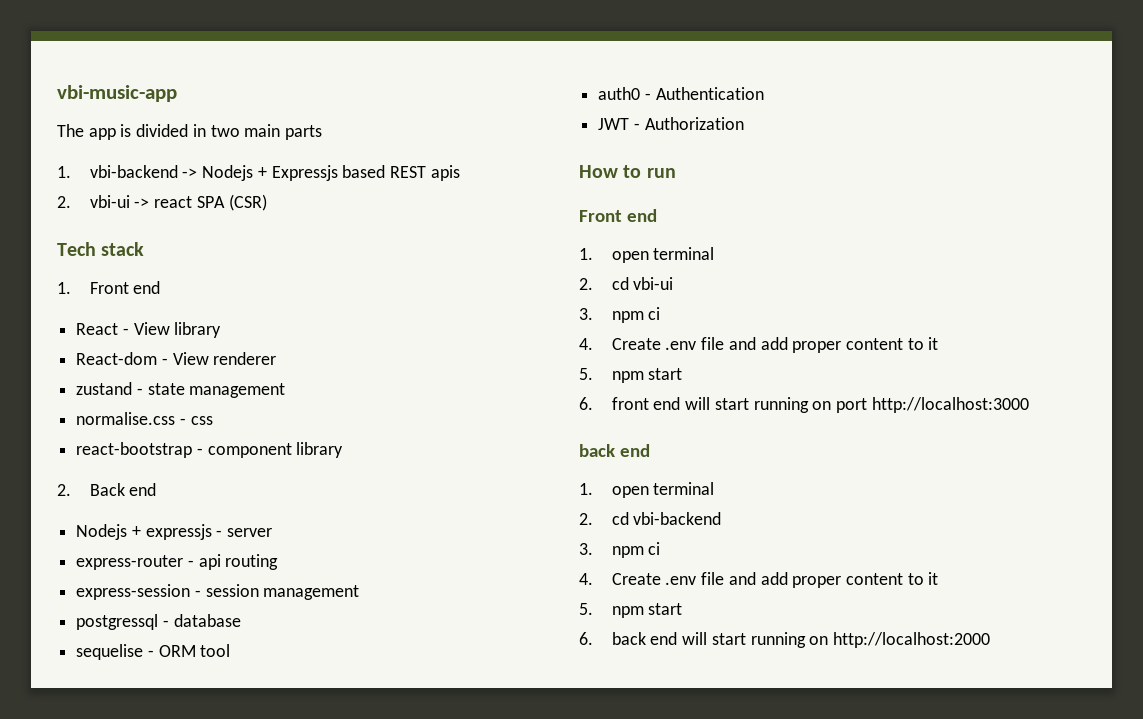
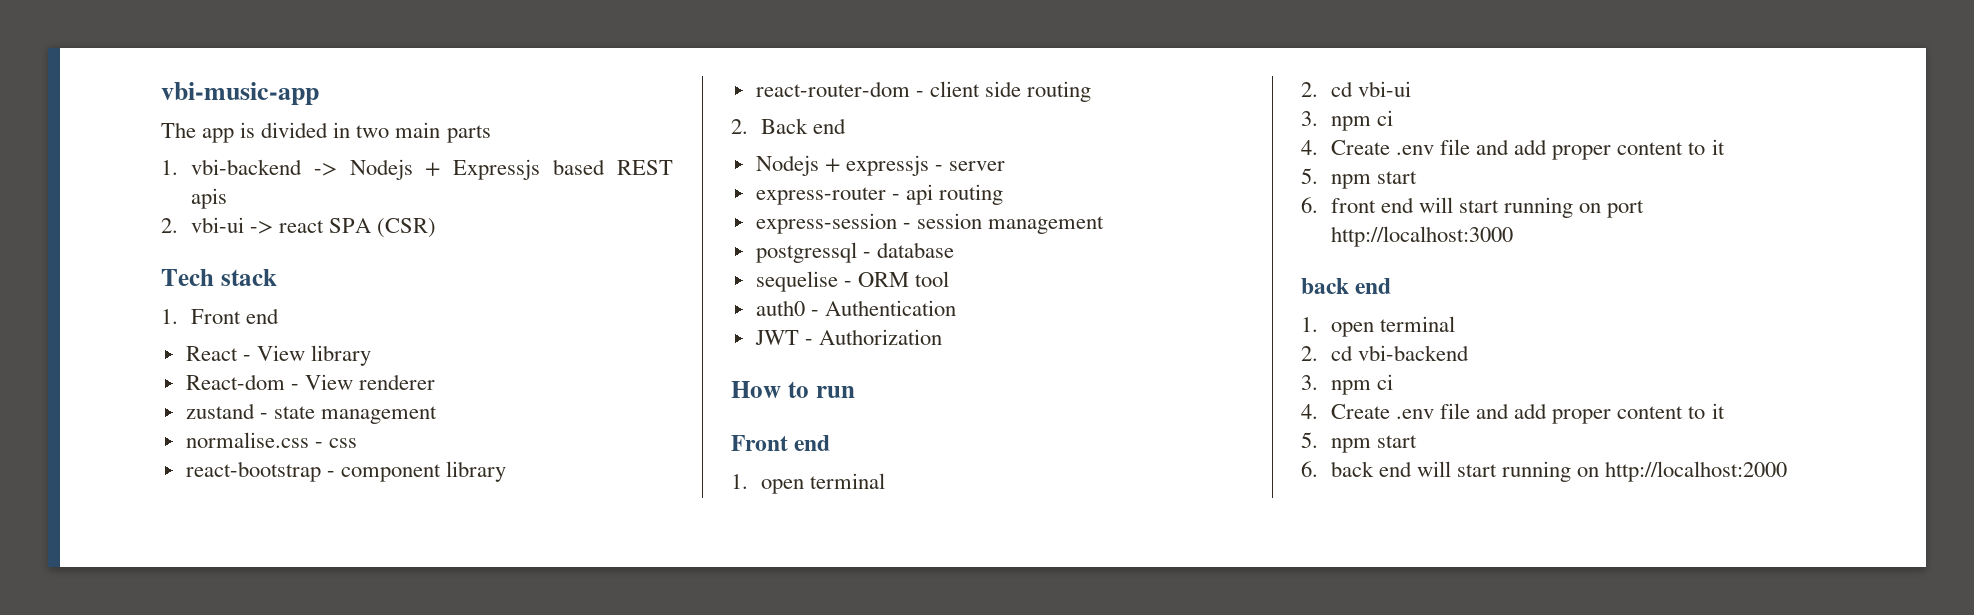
(344, 450) none -> [755,81,1092,102] // react-router-dom - client side routing

